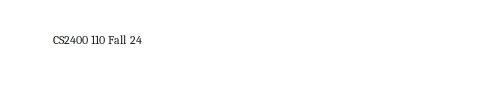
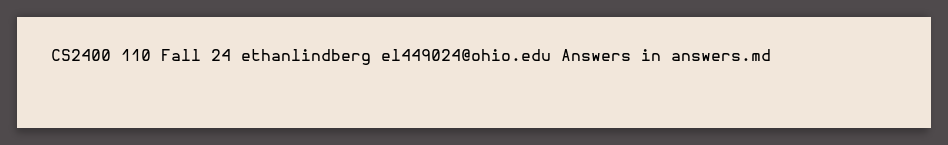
(142, 40) none -> [241,49,771,65] ethanlindberg el449024@ohio.edu Answers in answers.md

